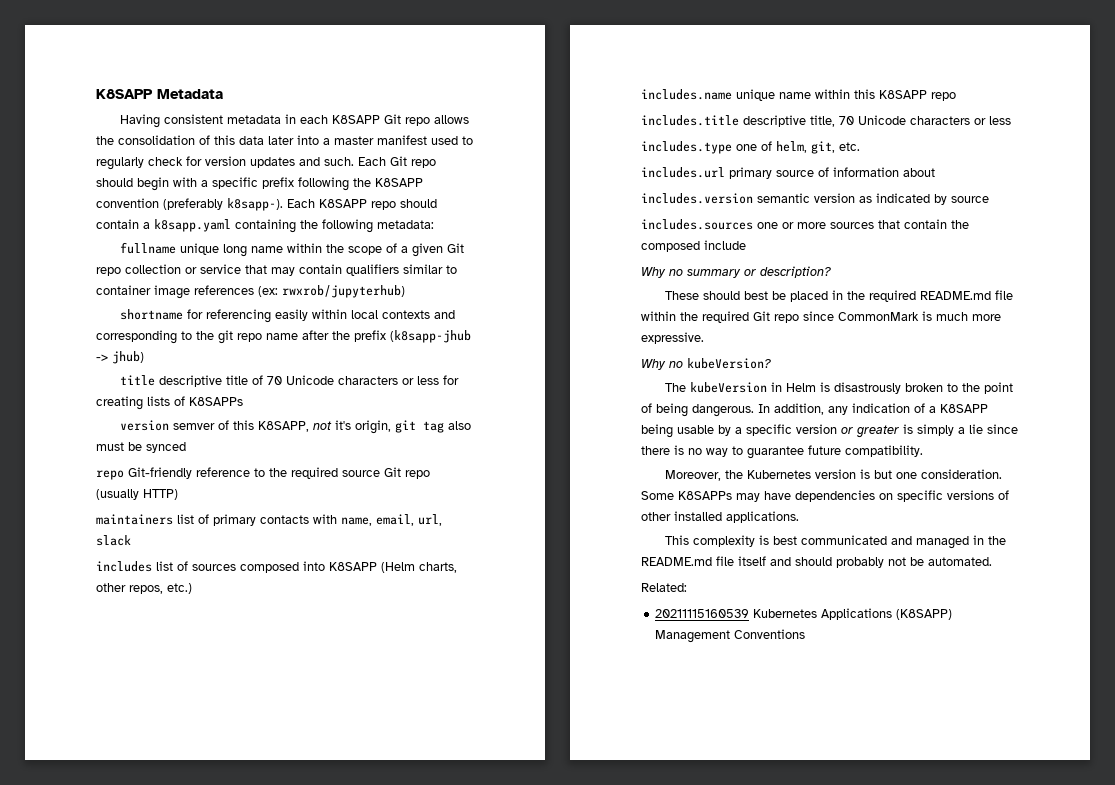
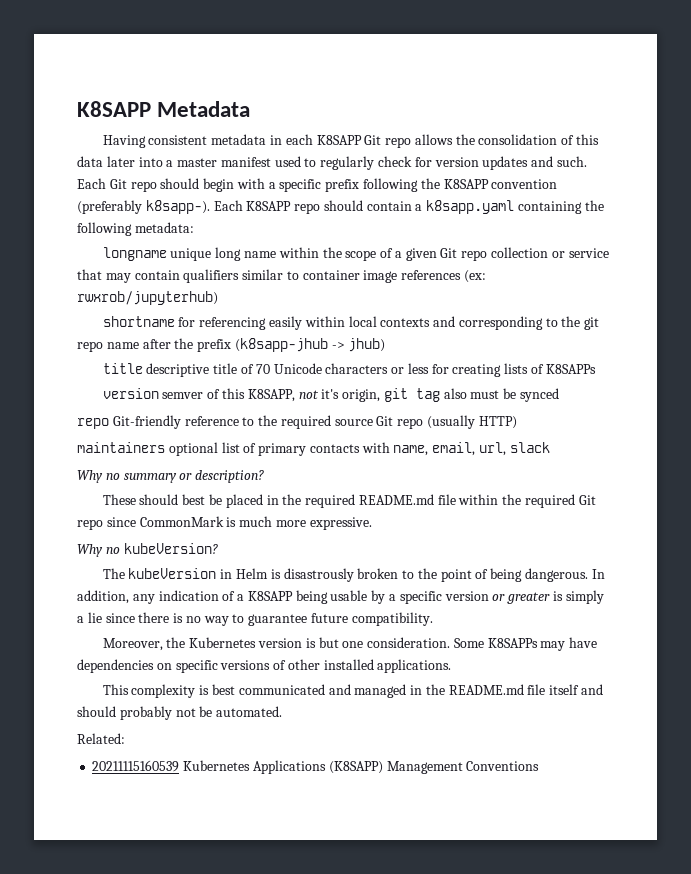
[120,242,177,254] fullname -> [102,247,167,261] longname
(173, 519) none -> [168,442,218,456] optional
[96,561,457,573] [96,583,192,594] [641,89,956,101] [641,115,1011,127] [641,141,860,154] [641,167,935,179] [641,193,989,205] [641,219,969,230] [641,240,746,252] // includes list of sources composed into K8SAPP (Helm charts, other repos, etc.) // includes.name unique name within this K8SAPP repo // includes.title descriptive title, 70 Unicode characters or less // includes.type one of helm, git, etc. // includes.url primary source of information about // includes.version semantic version as indicated by source // includes.sources one or more sources that contain the composed include -> (550, 447) none

